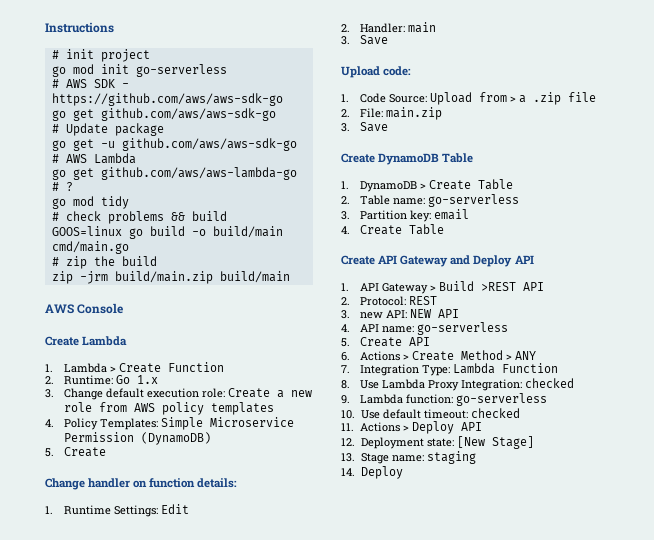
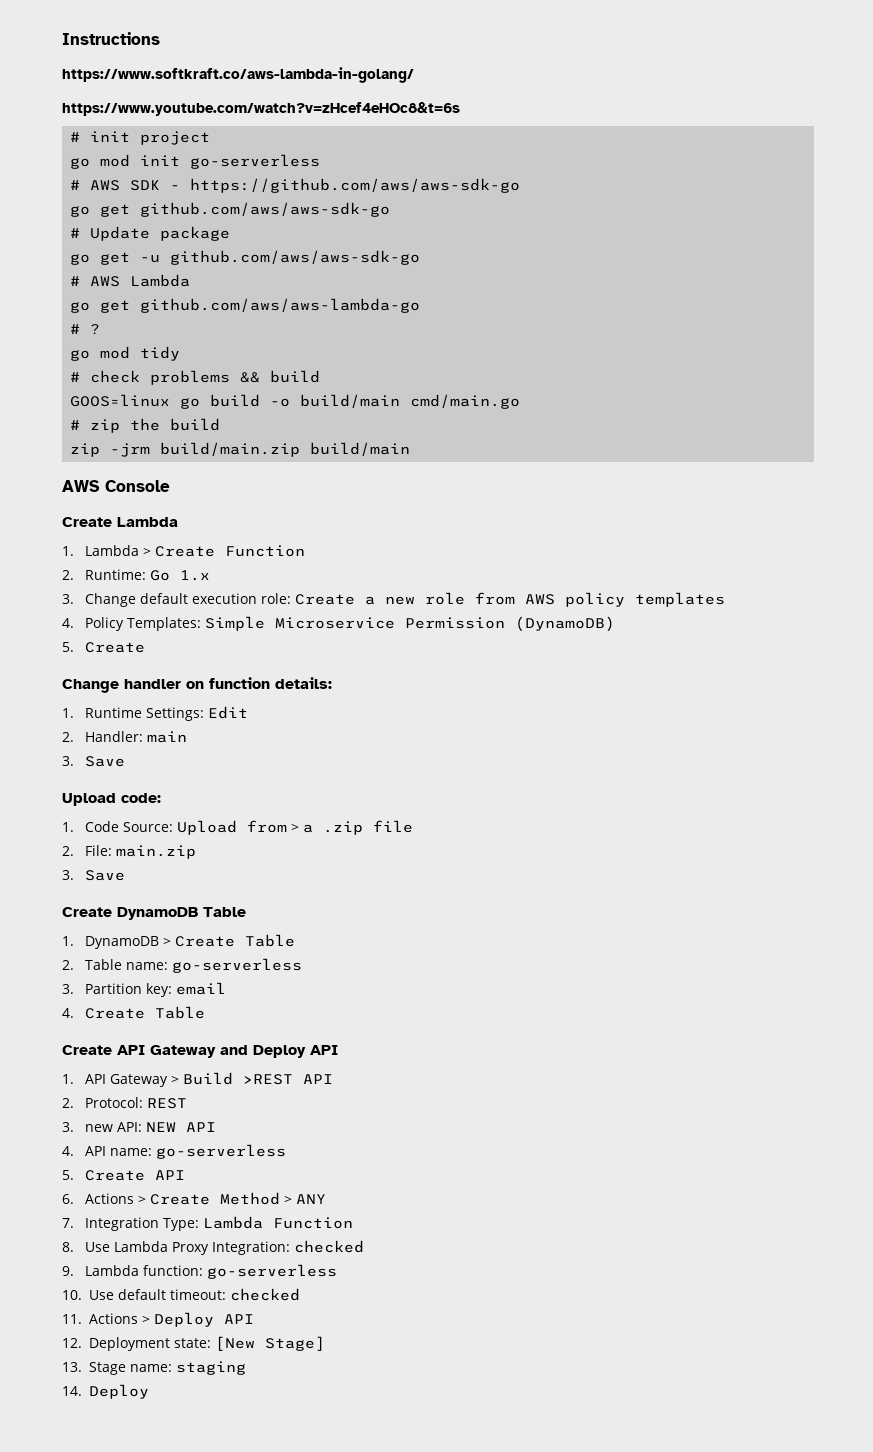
(114, 27) none -> [62,67,414,83] [62,102,460,116] // https://www.softkraft.co/aws-lambda-in-golang/ // https://www.youtube.com/watch?v=zHcef4eHOc8&t=6s

